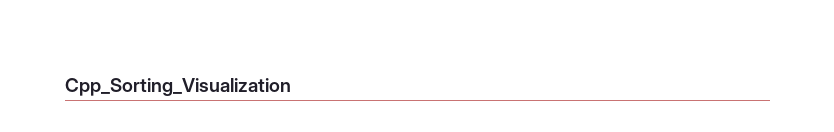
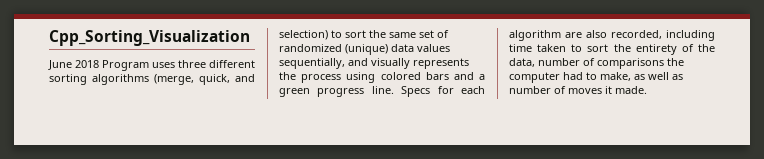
(291, 87) none -> [48,60,255,71] [49,74,255,85] [279,30,449,40] [279,44,450,55] [279,58,469,69] [279,72,485,83] [279,86,485,97] [509,30,715,41] [509,44,715,55] [509,58,684,69] [509,72,683,83] [509,86,647,94] // June 2018 Program uses three different sorting algorithms (merge, quick, and selection) to sort the same set of randomized (unique) data values sequentially, and visually represents the process using colored bars and a green progress line. Specs for each algorithm are also recorded, including time taken to sort the entirety of the data, number of comparisons the computer had to make, as well as number of moves it made.

